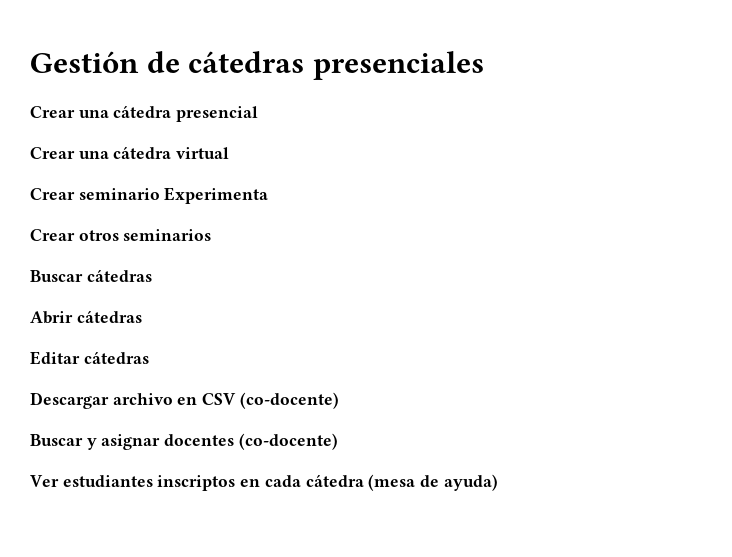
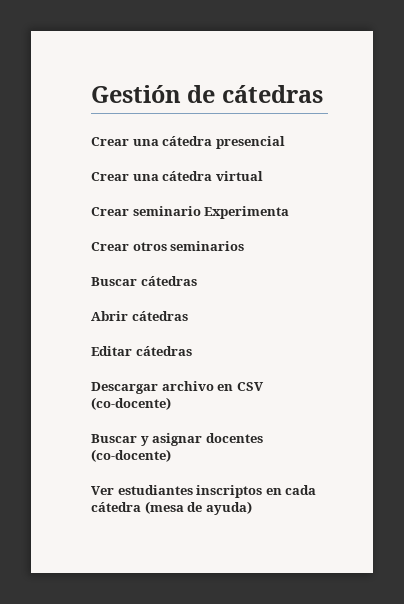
[312,51,484,80] presenciales -> (323, 94) none

